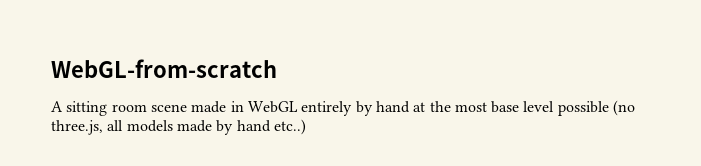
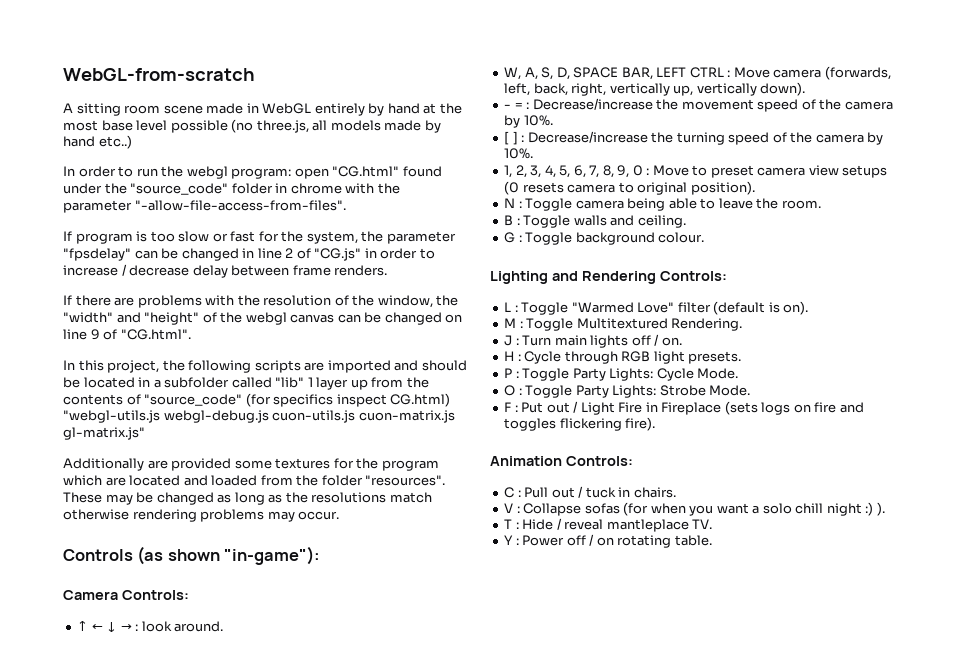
(306, 127) none -> [63,166,442,179] [63,183,400,195] [63,200,346,213] [63,231,456,244] [63,248,435,261] [63,264,388,278] [63,295,459,308] [63,312,463,325] [63,329,191,340] [63,360,467,373] [63,377,429,390] [63,393,451,407] [63,410,455,423] [63,427,145,440] [63,458,439,471] [63,475,446,486] [63,492,432,505] [63,509,340,522] [63,546,321,565] [63,590,189,600] [77,621,224,632] [504,66,891,80] [504,82,806,96] [504,98,893,112] [504,115,553,128] [504,131,884,145] [504,148,534,159] [504,165,888,178] [504,181,755,195] [504,198,821,211] [504,215,686,228] [504,232,705,245] [490,271,727,284] [504,301,809,315] [504,318,743,331] [504,334,682,348] [504,351,742,364] [504,368,739,381] [504,385,751,398] [504,401,864,415] [504,417,656,431] [490,456,633,466] [504,486,676,498] [504,502,885,516] [504,518,713,532] [504,534,712,548] // In order to run the webgl program: open "CG.html" found under the "source_code" folder in chrome with the parameter "-allow-file-access-from-files". // If program is too slow or fast for the system, the parameter "fpsdelay" can be changed in line 2 of "CG.js" in order to increase / decrease delay between frame renders. // If there are problems with the resolution of the window, the "width" and "height" of the webgl canvas can be changed on line 9 of "CG.html". // In this project, the following scripts are imported and should be located in a subfolder called "lib" 1 layer up from the contents of "source_code" (for specifics inspect CG.html) "webgl-utils.js webgl-debug.js cuon-utils.js cuon-matrix.js gl-matrix.js" // Additionally are provided some textures for the program which are located and loaded from the folder "resources". These may be changed as long as the resolutions match otherwise rendering problems may occur. // Controls (as shown "in-game"): // Camera Controls: // ↑ ← ↓ → : look around. // W, A, S, D, SPACE BAR, LEFT CTRL : Move camera (forwards, left, back, right, vertically up, vertically down). // - = : Decrease/increase the movement speed of the camera by 10%. // [ ] : Decrease/increase the turning speed of the camera by 10%. // 1, 2, 3, 4, 5, 6, 7, 8, 9, 0 : Move to preset camera view setups (0 resets camera to original position). // N : Toggle camera being able to leave the room. // B : Toggle walls and ceiling. // G : Toggle background colour. // Lighting and Rendering Controls: // L : Toggle "Warmed Love" filter (default is on). // M : Toggle Multitextured Rendering. // J : Turn main lights off / on. // H : Cycle through RGB light presets. // P : Toggle Party Lights: Cycle Mode. // O : Toggle Party Lights: Strobe Mode. // F : Put out / Light Fire in Fireplace (sets logs on fire and toggles flickering fire). // Animation Controls: // C : Pull out / tuck in chairs. // V : Collapse sofas (for when you want a solo chill night :) ). // T : Hide / reveal mantleplace TV. // Y : Power off / on rotating table.

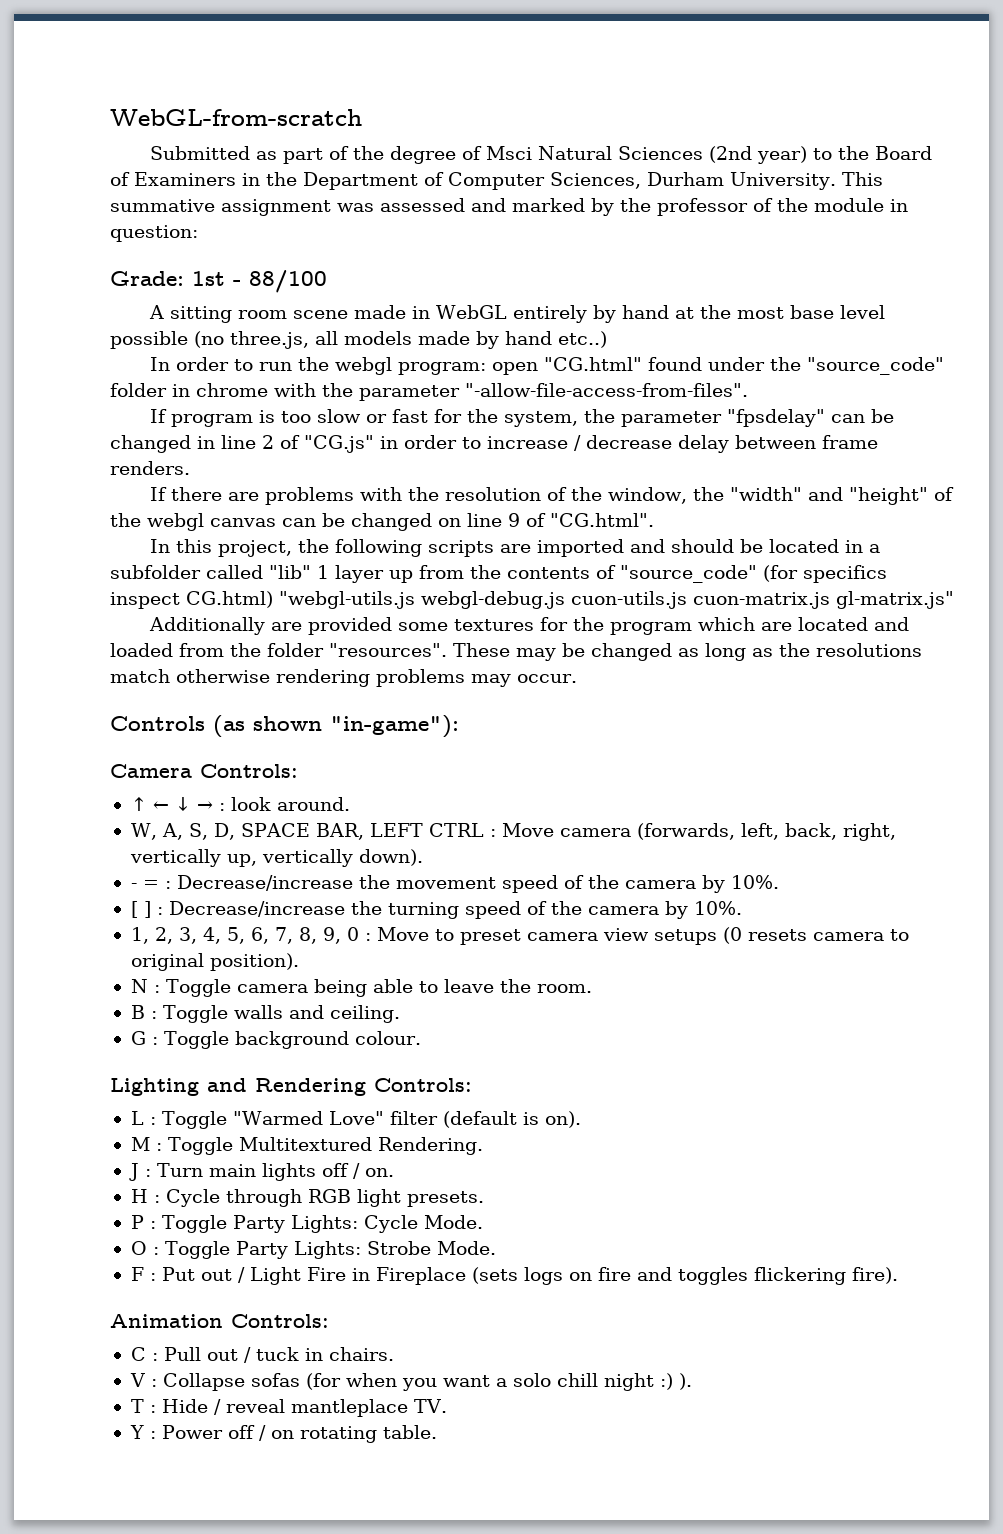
(255, 74) none -> [149,146,932,164] [110,172,883,190] [110,198,908,216] [110,225,198,242] [110,270,327,293] // Submitted as part of the degree of Msci Natural Sciences (2nd year) to the Board of Examiners in the Department of Computer Sciences, Durham University. This summative assignment was assessed and marked by the professor of the module in question: // Grade: 1st - 88/100

